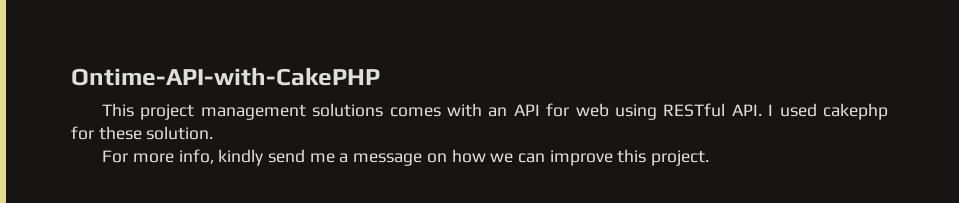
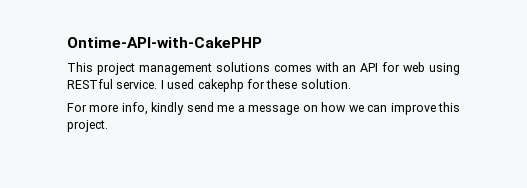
[731,104,762,116] API. -> [116,80,158,89] service.

